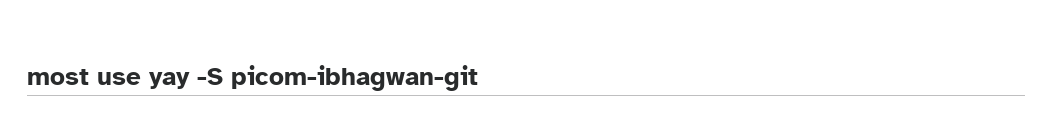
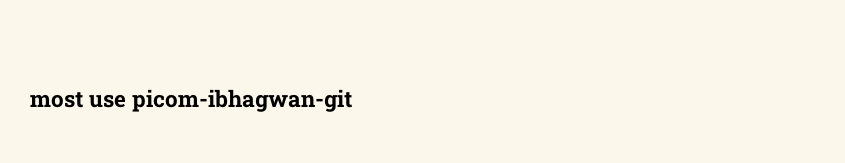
[149,68,223,89] yay -S -> (127, 101) none

